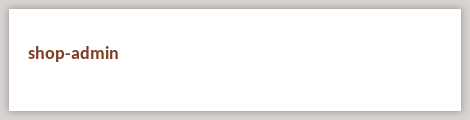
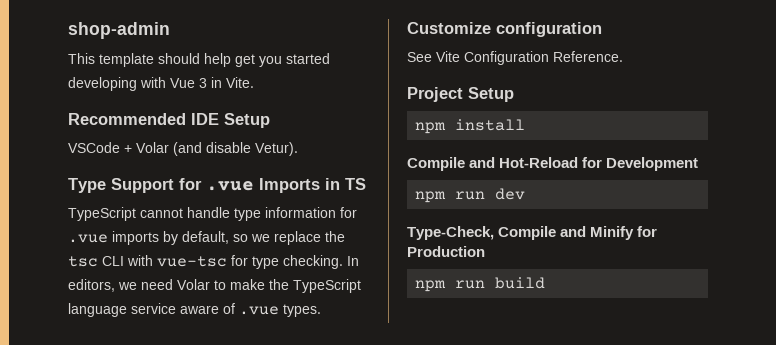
(119, 54) none -> [68,53,330,67] [68,77,254,91] [68,113,270,128] [68,142,298,156] [68,178,366,193] [68,207,357,221] [68,231,345,245] [68,255,359,269] [68,279,361,293] [68,303,321,317] [407,22,602,37] [407,51,623,65] [407,87,514,102] [415,119,526,134] [407,157,699,171] [415,188,526,203] [407,226,658,240] [407,246,485,257] [415,277,546,292] // This template should help get you started developing with Vue 3 in Vite. // Recommended IDE Setup // VSCode + Volar (and disable Vetur). // Type Support for .vue Imports in TS // TypeScript cannot handle type information for .vue imports by default, so we replace the tsc CLI with vue-tsc for type checking. In editors, we need Volar to make the TypeScript language service aware of .vue types. // Customize configuration // See Vite Configuration Reference. // Project Setup // npm install // Compile and Hot-Reload for Development // npm run dev // Type-Check, Compile and Minify for Production // npm run build

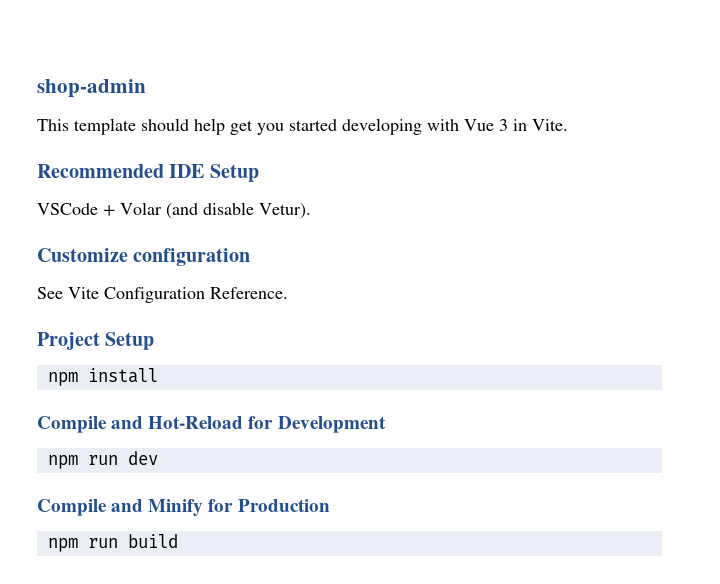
[68,178,366,193] [68,207,357,221] [68,231,345,245] [68,255,359,269] [68,279,361,293] [68,303,321,317] // Type Support for .vue Imports in TS // TypeScript cannot handle type information for .vue imports by default, so we replace the tsc CLI with vue-tsc for type checking. In editors, we need Volar to make the TypeScript language service aware of .vue types. -> (311, 211) none
[407,226,494,240] Type-Check, -> (158, 458) none

